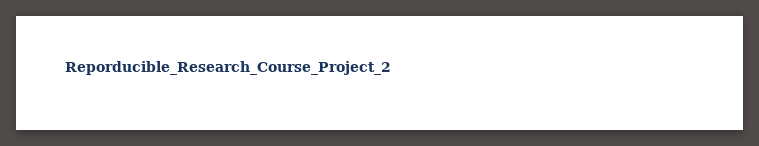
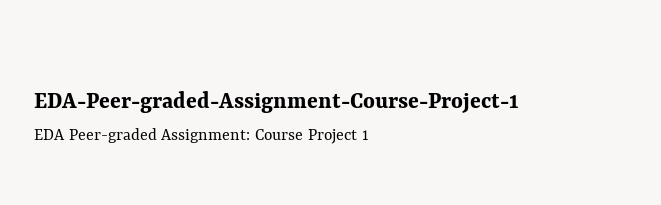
[65,61,391,75] Reporducible_Research_Course_Project_2 -> [34,91,519,113] [34,128,369,144] EDA-Peer-graded-Assignment-Course-Project-1 // EDA Peer-graded Assignment: Course Project 1

